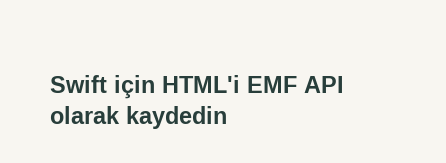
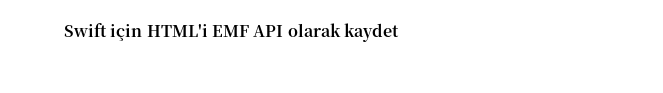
[126,106,227,129] kaydedin -> [343,23,399,42] kaydet

